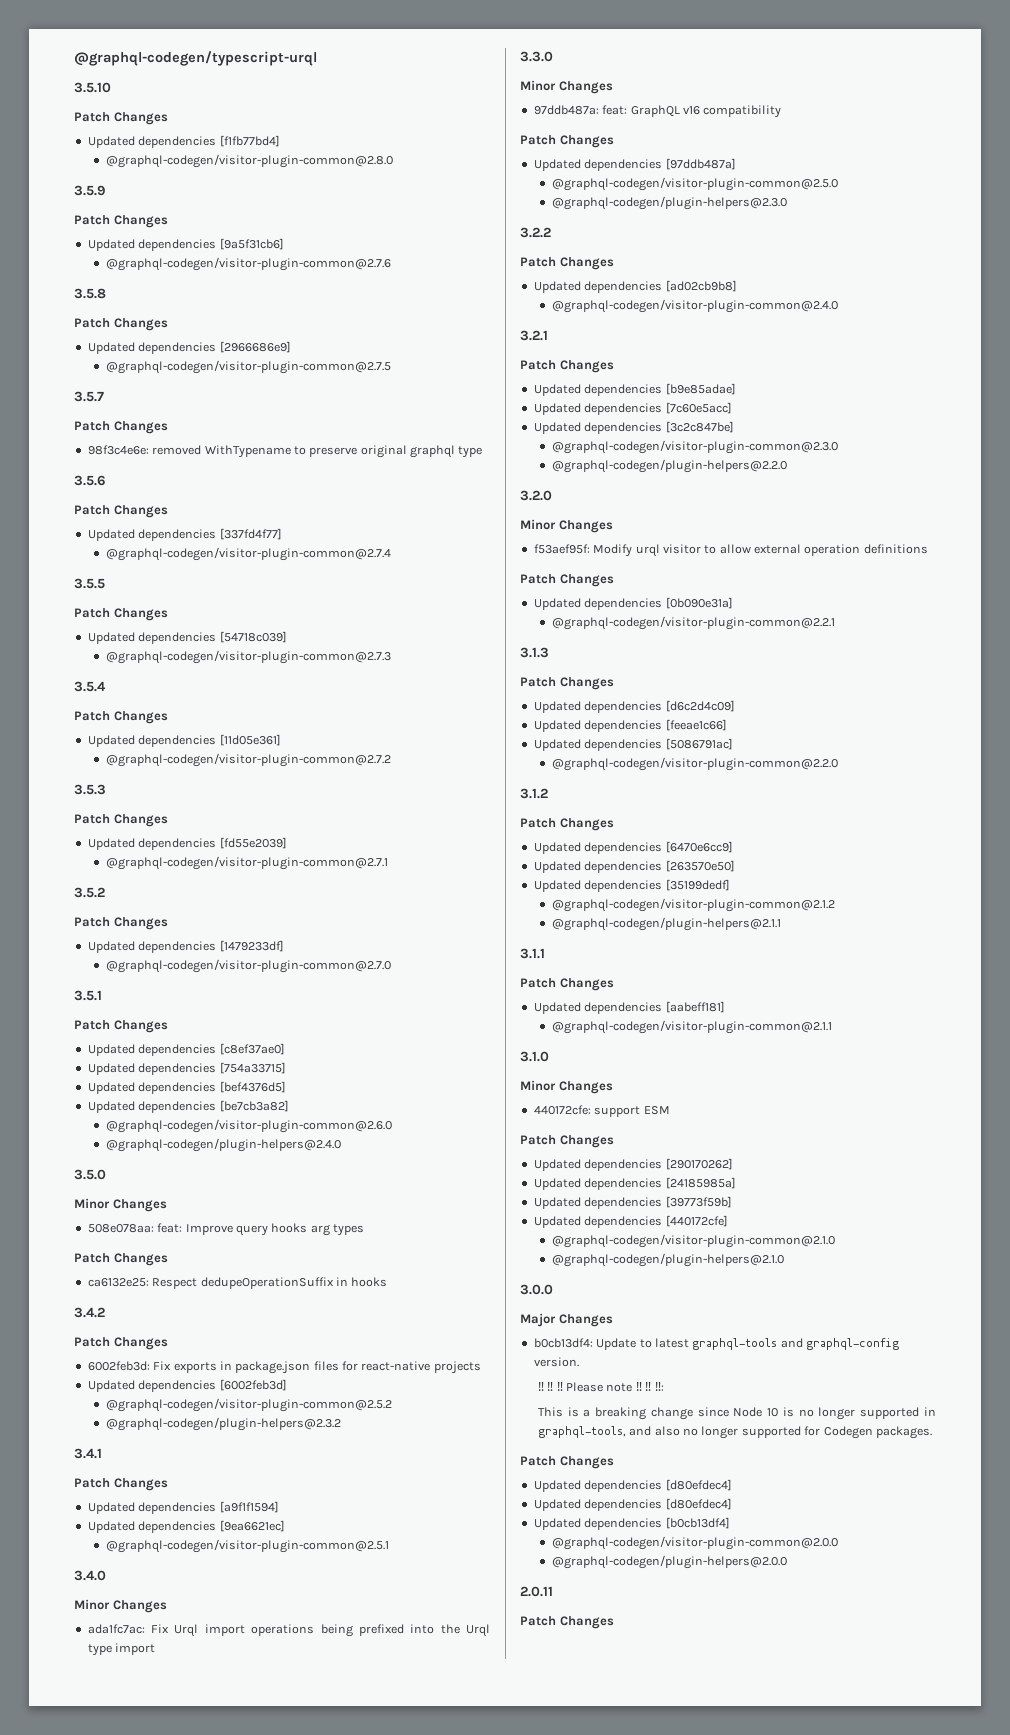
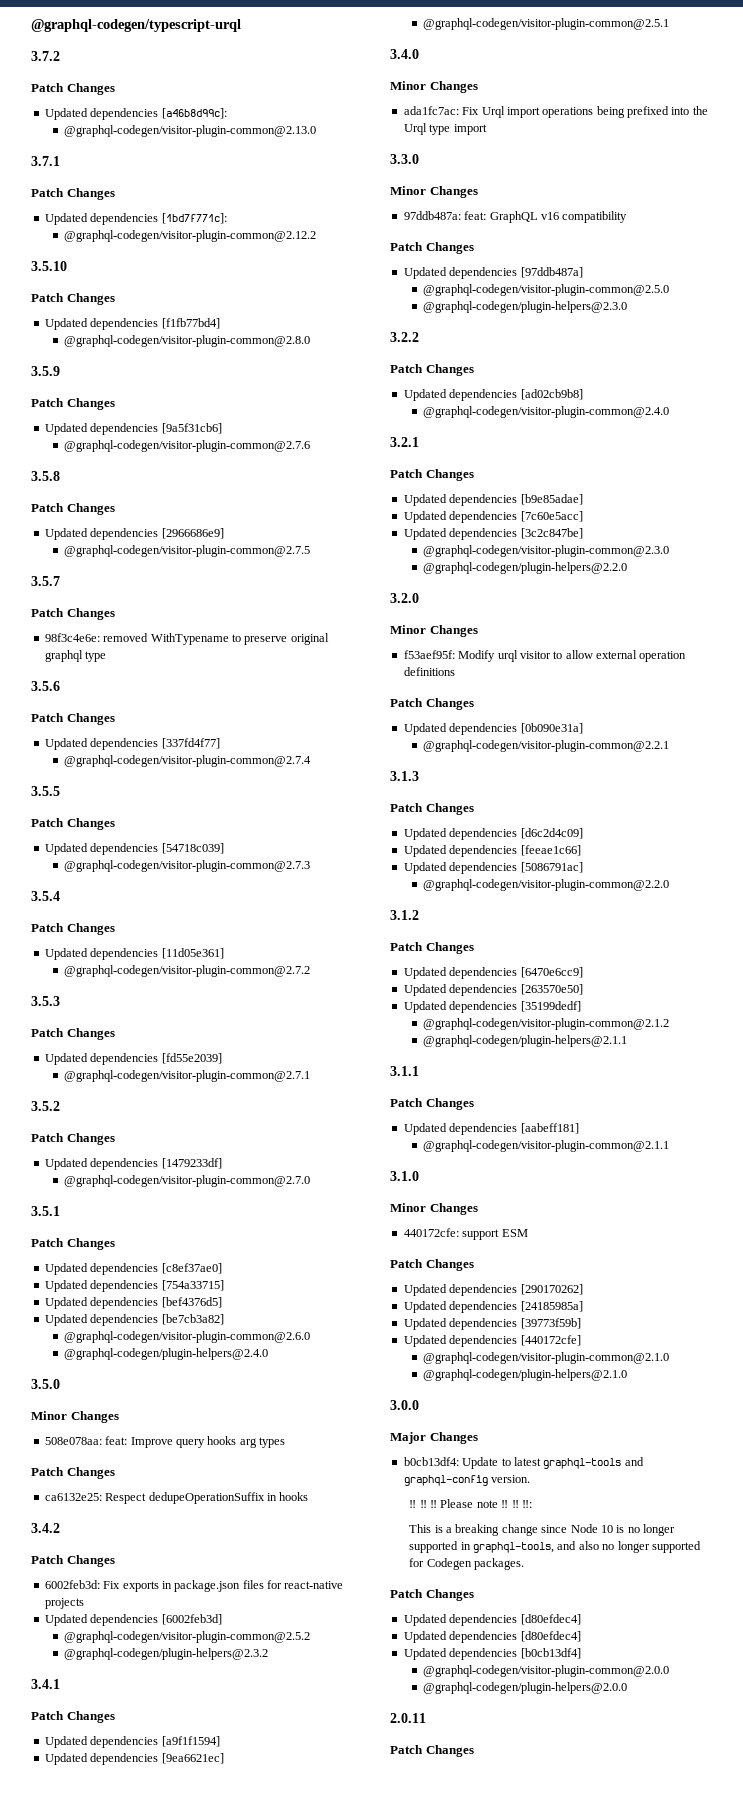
(317, 58) none -> [31,51,60,61] [31,83,115,95] [44,108,227,120] [64,125,317,137] [31,156,60,166] [31,188,115,200] [44,213,227,225] [64,230,317,242] // 3.7.2 // Patch Changes // Updated dependencies [a46b8d99c]: // @graphql-codegen/visitor-plugin-common@2.13.0 // 3.7.1 // Patch Changes // Updated dependencies [1bd7f771c]: // @graphql-codegen/visitor-plugin-common@2.12.2

